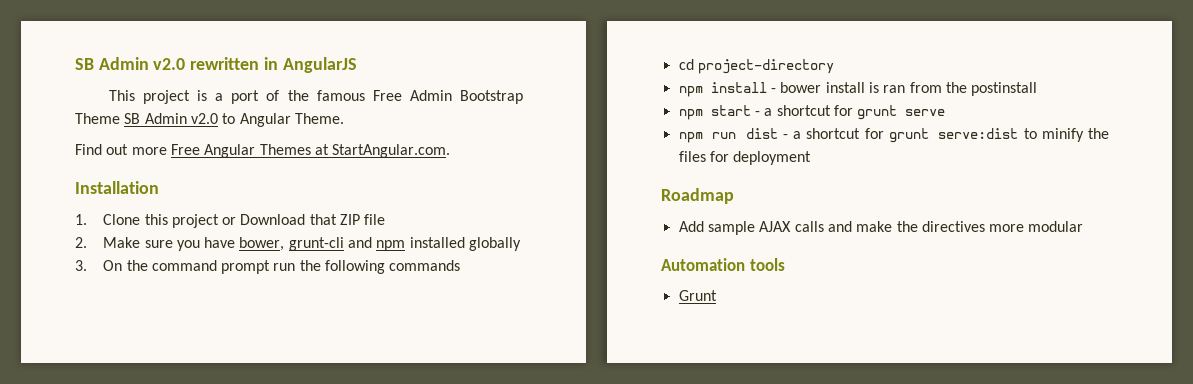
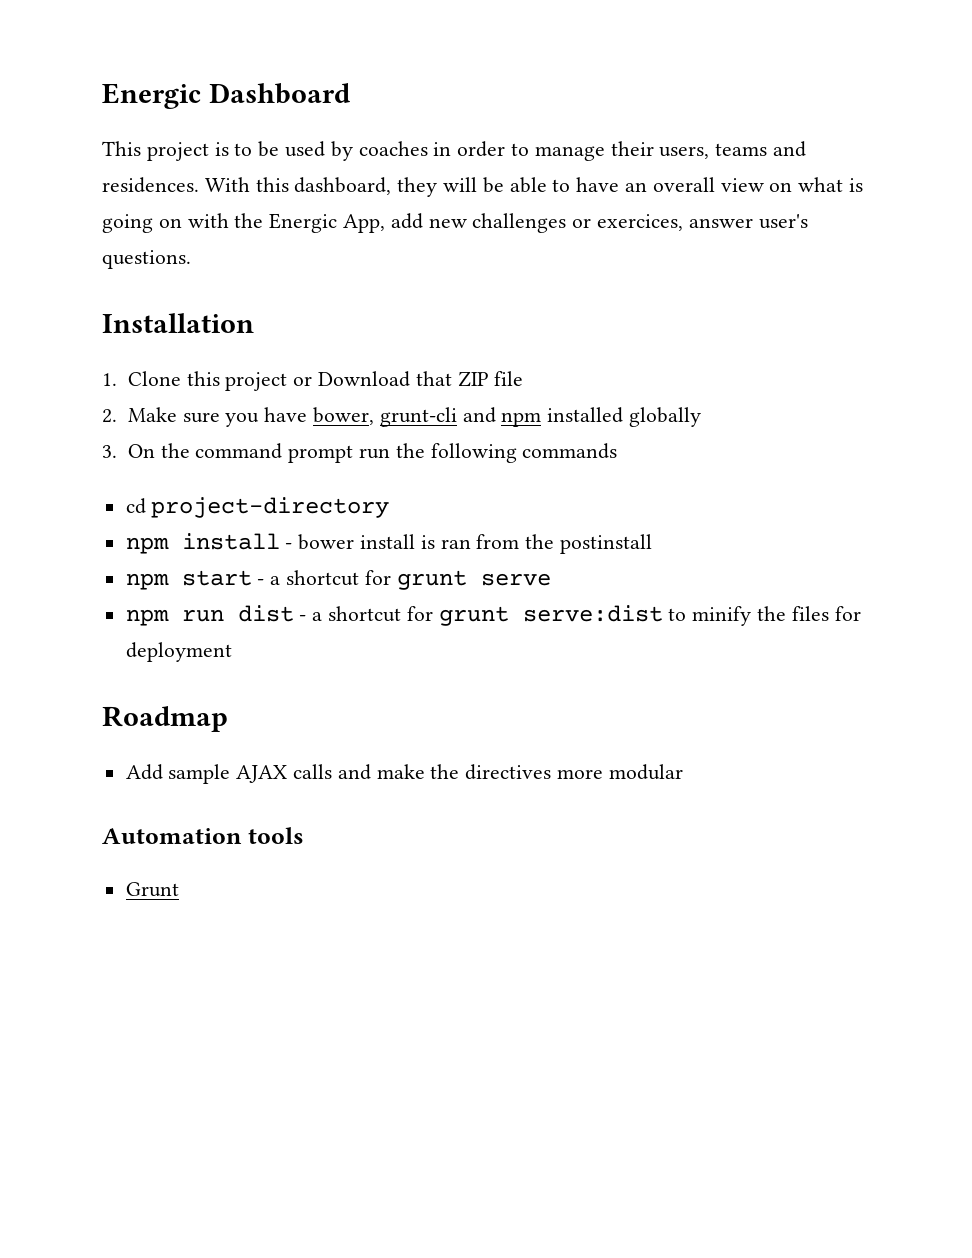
[75,57,357,73] [108,90,523,104] [75,113,344,127] [75,144,451,158] SB Admin v2.0 rewritten in AngularJS // This project is a port of the famous Free Admin Bootstrap Theme SB Admin v2.0 to Angular Theme. // Find out more Free Angular Themes at StartAngular.com. -> [102,83,350,109] [102,141,807,161] [102,177,864,197] [102,213,808,233] [102,250,191,269] Energic Dashboard // This project is to be used by coaches in order to manage their users, teams and residences. With this dashboard, they will be able to have an overall view on what is going on with the Energic App, add new challenges or exercices, answer user's questions.

